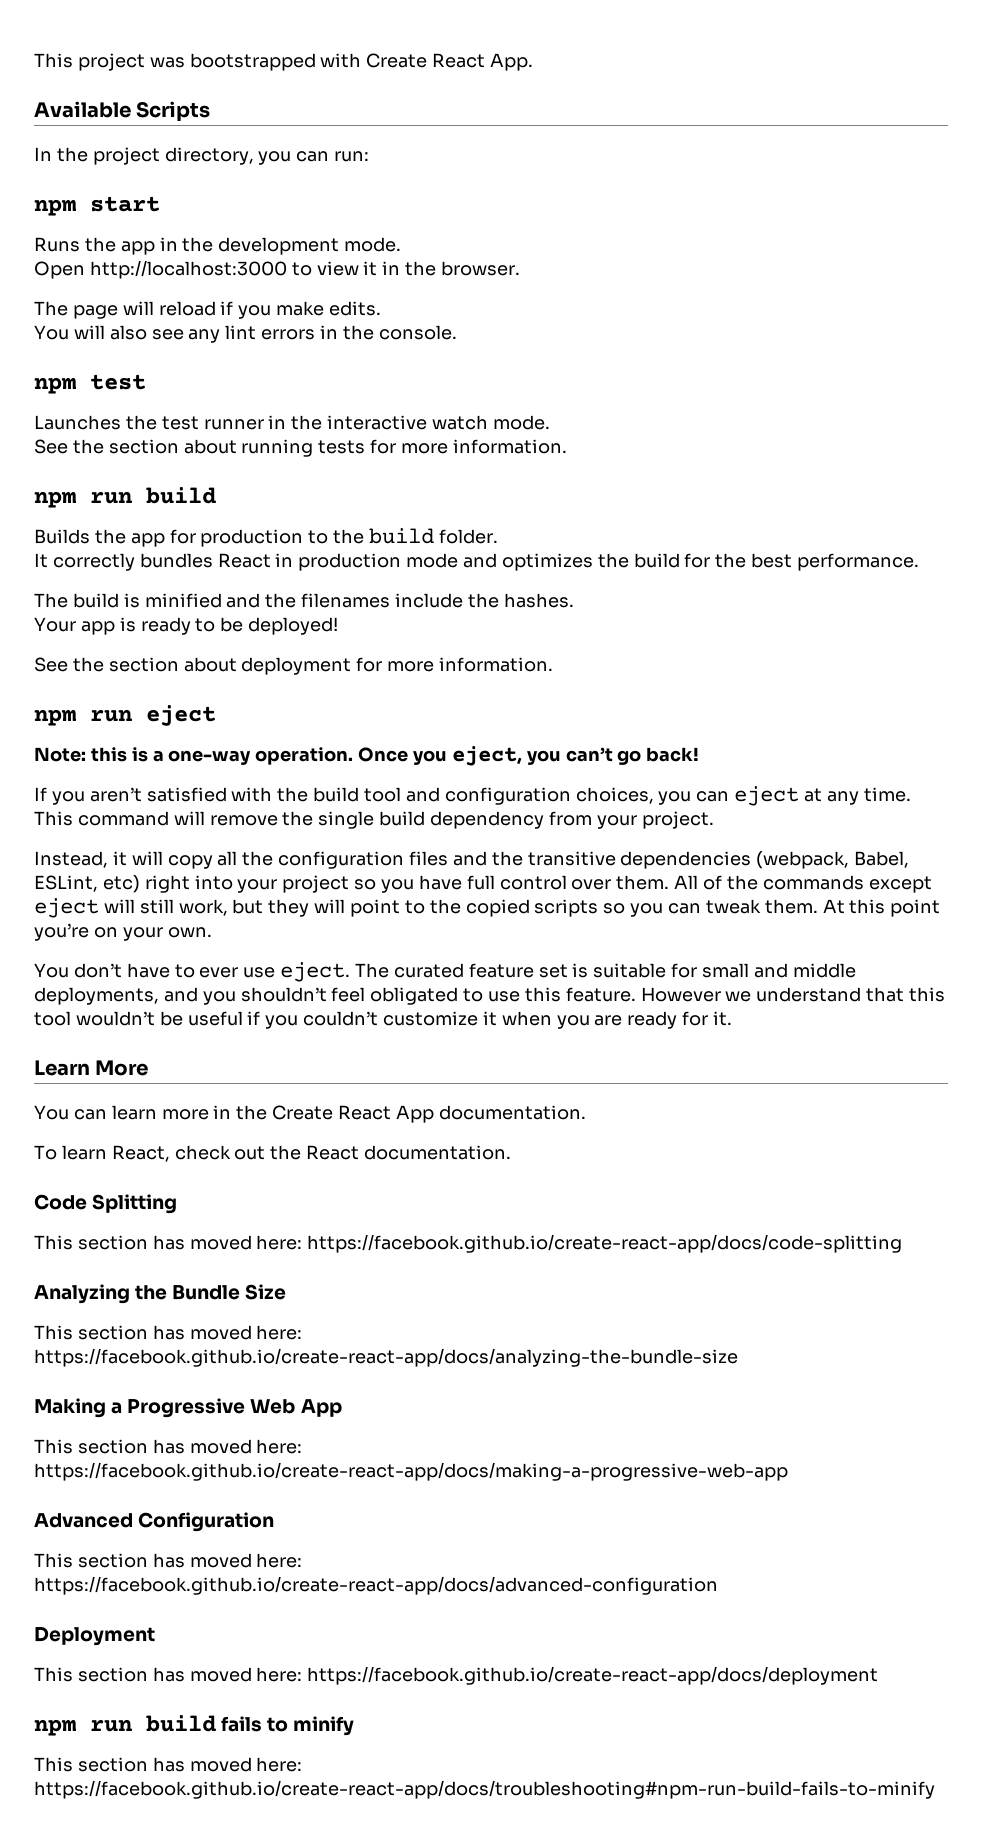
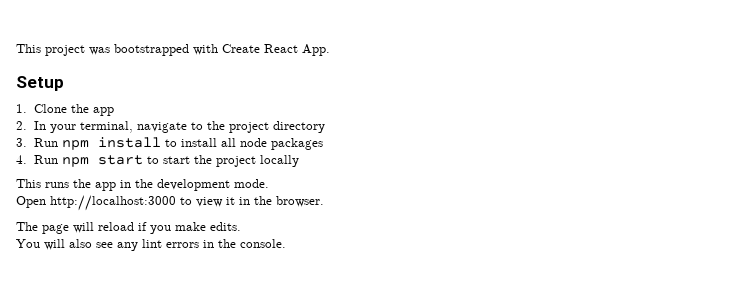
[34,101,211,122] [34,147,370,165] [34,196,160,216] [34,237,80,252] Available Scripts // In the project directory, you can run: // npm start // Runs -> [16,76,64,91] [16,104,114,116] [16,121,325,133] [16,137,323,150] [16,155,299,167] [16,179,69,188] Setup // 1. Clone the app // 2. In your terminal, navigate to the project directory // 3. Run npm install to install all node packages // 4. Run npm start to start the project locally // This runs
[34,374,146,394] [34,415,550,430] [34,439,567,457] [34,487,216,508] [34,528,498,547] [34,553,920,571] [34,593,574,608] [34,617,339,635] [34,657,554,675] [34,705,216,726] [34,746,700,766] [34,786,911,806] [34,811,714,829] [34,851,910,869] [34,875,932,893] [34,898,941,918] [34,923,212,941] [34,962,856,982] [34,987,946,1005] [34,1011,733,1029] [34,1060,149,1076] [34,1105,586,1123] [34,1145,512,1162] [34,1194,178,1214] [34,1234,903,1253] [34,1284,287,1304] [34,1325,303,1340] [34,1348,738,1367] [34,1398,342,1418] [34,1439,303,1454] [34,1462,788,1481] [34,1512,275,1532] [34,1553,303,1568] [34,1576,718,1595] [34,1627,155,1646] [34,1666,879,1685] [34,1715,355,1736] [34,1757,303,1772] [34,1780,935,1799] // npm test // Launches the test runner in the interactive watch mode. // See the section about running tests for more information. // npm run build // Builds the app for production to the build folder. // It correctly bundles React in production mode and optimizes the build for the best performance. // The build is minified and the filenames include the hashes. // Your app is ready to be deployed! // See the section about deployment for more information. // npm run eject // Note: this is a one-way operation. Once you eject, you can’t go back! // If you aren’t satisfied with the build tool and configuration choices, you can eject at any time. This command will remove the single build dependency from your project. // Instead, it will copy all the configuration files and the transitive dependencies (webpack, Babel, ESLint, etc) right into your project so you have full control over them. All of the commands except eject will still work, but they will point to the copied scripts so you can tweak them. At this point you’re on your own. // You don’t have to ever use eject. The curated feature set is suitable for small and middle deployments, and you shouldn’t feel obligated to use this feature. However we understand that this tool wouldn’t be useful if you couldn’t customize it when you are ready for it. // Learn More // You can learn more in the Create React App documentation. // To learn React, check out the React documentation. // Code Splitting // This section has moved here: https://facebook.github.io/create-react-app/docs/code-splitting // Analyzing the Bundle Size // This section has moved here: https://facebook.github.io/create-react-app/docs/analyzing-the-bundle-size // Making a Progressive Web App // This section has moved here: https://facebook.github.io/create-react-app/docs/making-a-progressive-web-app // Advanced Configuration // This section has moved here: https://facebook.github.io/create-react-app/docs/advanced-configuration // Deployment // This section has moved here: https://facebook.github.io/create-react-app/docs/deployment // npm run build fails to minify // This section has moved here: https://facebook.github.io/create-react-app/docs/troubleshooting#npm-run-build-fails-to-minify -> (286, 243) none

